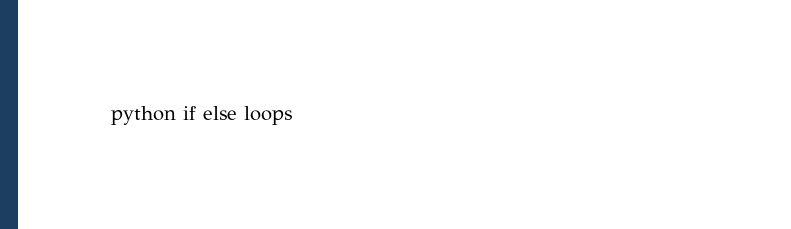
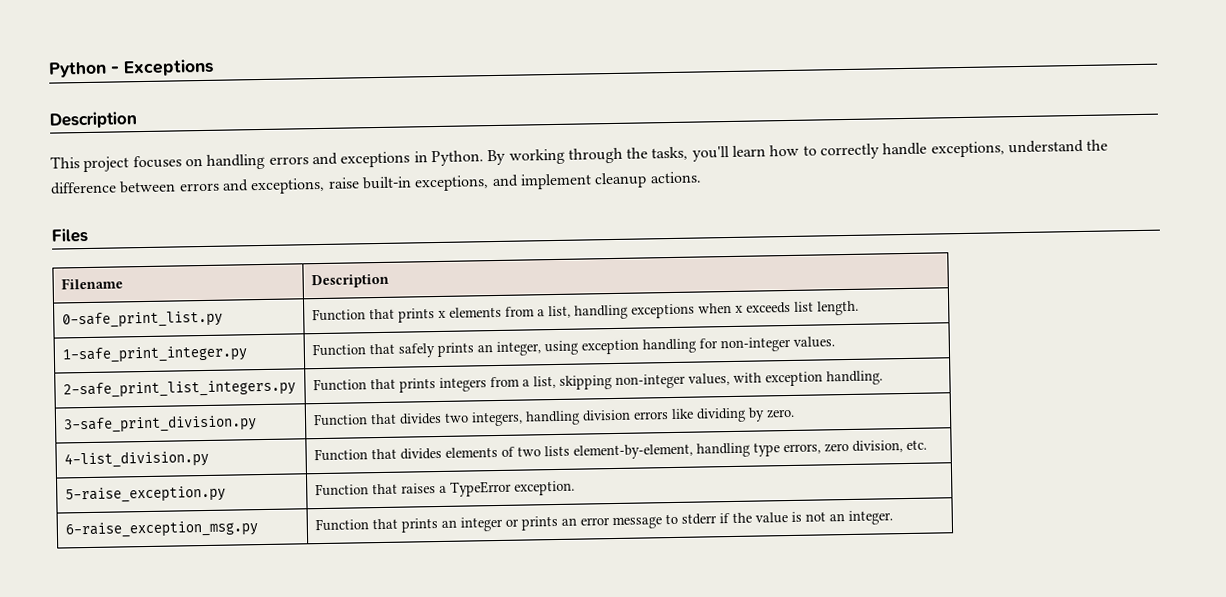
[111,106,292,125] python if else loops -> [48,58,214,78] [49,111,137,129] [50,139,1109,173] [50,171,702,195] [51,227,88,243] [60,277,123,290] [310,273,389,289] [61,310,223,329] [311,300,859,323] [61,345,248,364] [311,336,835,358] [62,379,296,399] [312,370,883,393] [62,414,257,434] [312,407,795,427] [63,449,209,469] [313,439,927,462] [64,485,226,504] [314,480,575,497] [64,520,258,539] [314,510,893,533] Python - Exceptions // Description // This project focuses on handling errors and exceptions in Python. By working through the tasks, you'll learn how to correctly handle exceptions, understand the difference between errors and exceptions, raise built-in exceptions, and implement cleanup actions. // Files // Filename | Description // 0-safe_print_list.py | Function that prints x elements from a list, handling exceptions when x exceeds list length. // 1-safe_print_integer.py | Function that safely prints an integer, using exception handling for non-integer values. // 2-safe_print_list_integers.py | Function that prints integers from a list, skipping non-integer values, with exception handling. // 3-safe_print_division.py | Function that divides two integers, handling division errors like dividing by zero. // 4-list_division.py | Function that divides elements of two lists element-by-element, handling type errors, zero division, etc. // 5-raise_exception.py | Function that raises a TypeError exception. // 6-raise_exception_msg.py | Function that prints an integer or prints an error message to stderr if the value is not an integer.

